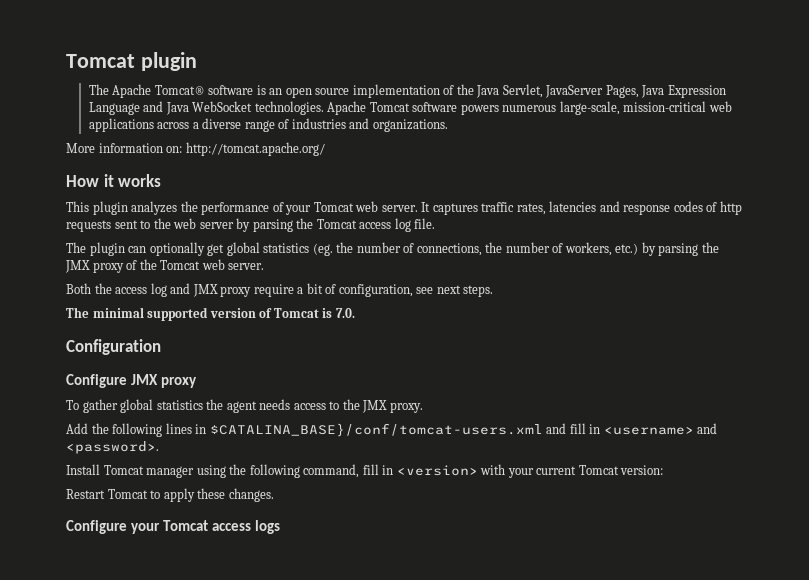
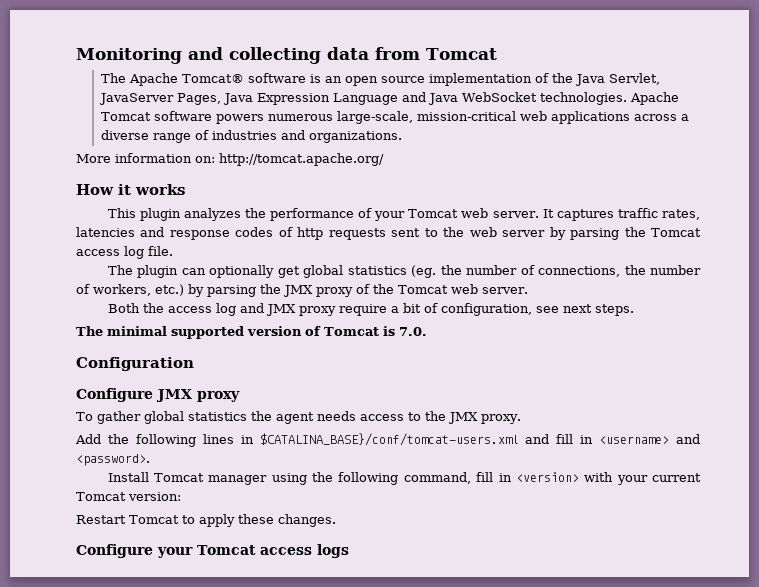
[66,52,197,71] Tomcat plugin -> [76,47,497,64] Monitoring and collecting data from Tomcat

